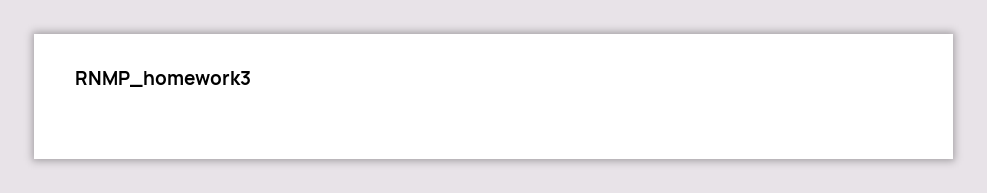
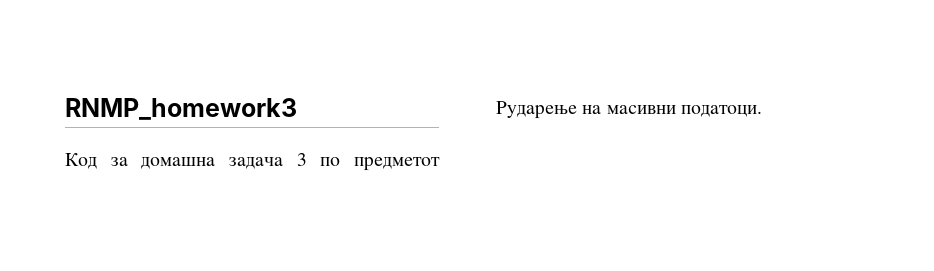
(251, 79) none -> [65,153,440,171] [496,101,762,119] // Код за домашна задача 3 по предметот Рударење на масивни податоци.

